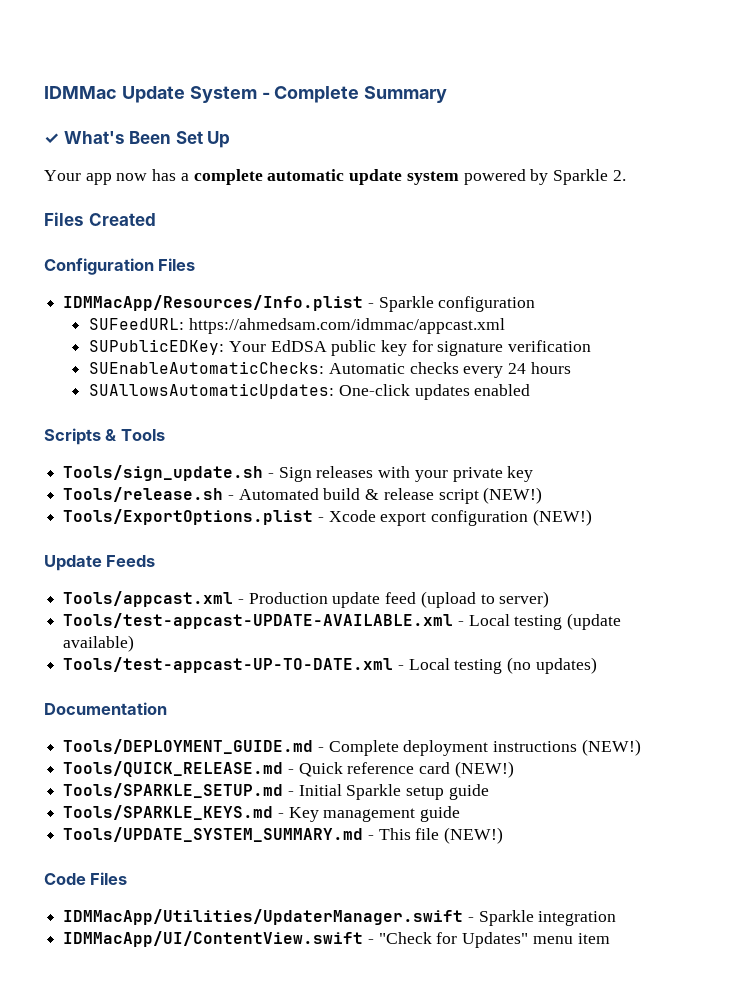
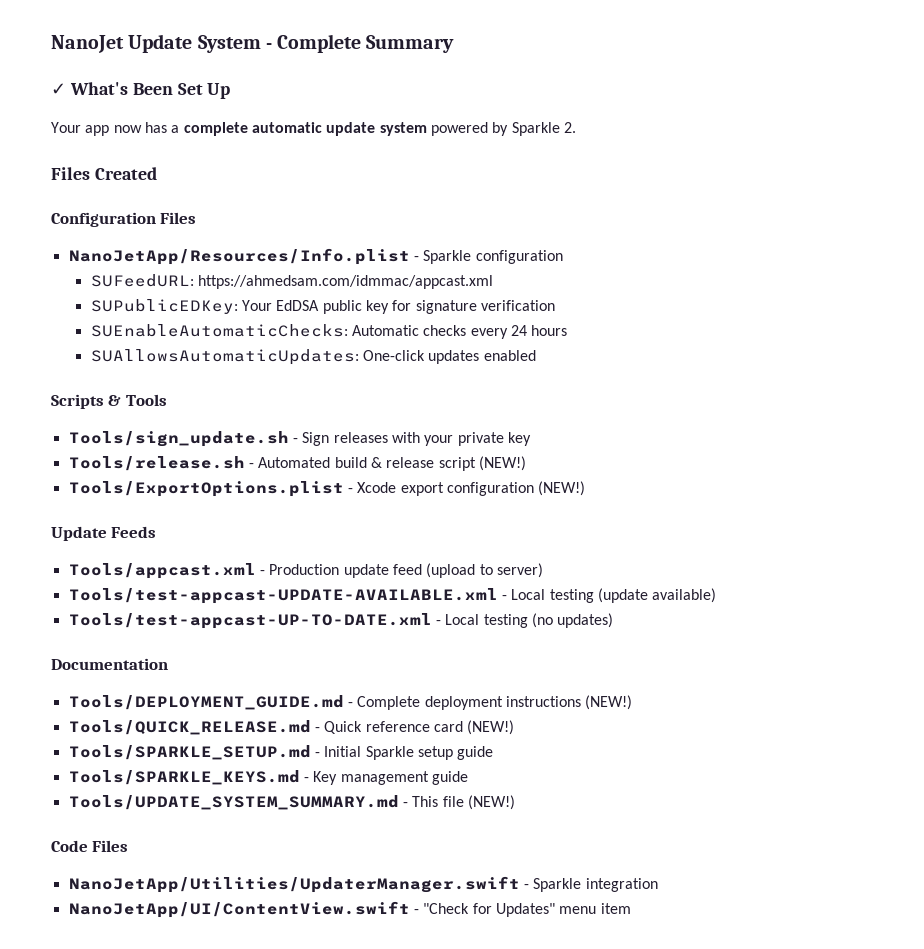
[44,86,117,99] IDMMac -> [51,35,124,53] NanoJet
[63,295,364,311] IDMMacApp/Resources/Info.plist -> [68,248,410,265] NanoJetApp/Resources/Info.plist
[63,909,464,925] IDMMacApp/Utilities/UpdaterManager.swift -> [68,876,520,893] NanoJetApp/Utilities/UpdaterManager.swift
[63,931,364,947] IDMMacApp/UI/ContentView.swift -> [68,901,410,918] NanoJetApp/UI/ContentView.swift

